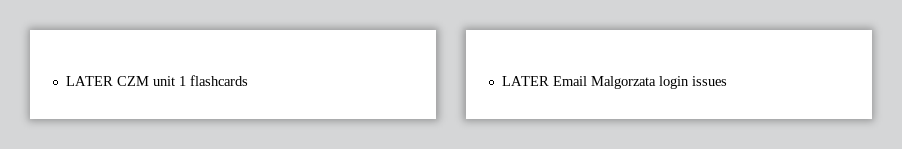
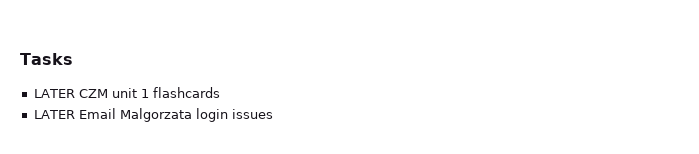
(65, 81) none -> [20,53,73,65] Tasks //

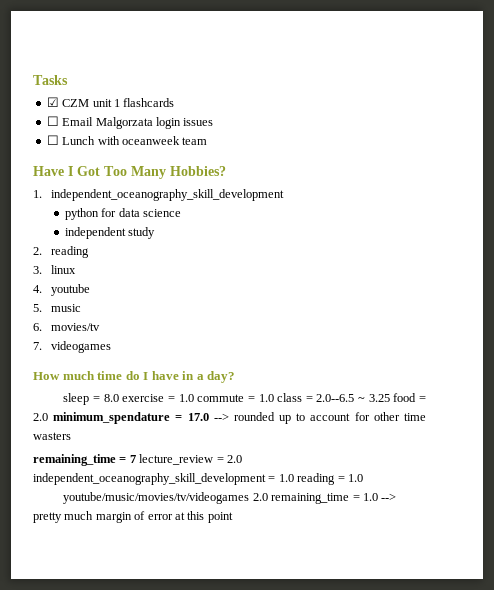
[33,89,75,98] LATER -> [46,97,59,107] ☑
[33,110,75,119] LATER -> [46,116,59,126] ☐
(273, 114) none -> [46,135,208,145] [33,166,226,179] [33,189,285,201] [65,208,182,220] [65,227,156,239] [33,246,90,258] [33,265,77,274] [33,284,91,296] [33,304,82,312] [33,323,101,331] [33,341,112,353] [33,371,236,383] [63,393,426,405] [33,412,427,424] [33,432,71,440] [33,454,242,466] [33,473,363,485] [63,492,397,504] [33,511,233,523] // ☐ Lunch with oceanweek team // Have I Got Too Many Hobbies? // 1. independent_oceanography_skill_development // python for data science // independent study // 2. reading // 3. linux // 4. youtube // 5. music // 6. movies/tv // 7. videogames // How much time do I have in a day? // sleep = 8.0 exercise = 1.0 commute = 1.0 class = 2.0--6.5 ~ 3.25 food = 2.0 minimum_spendature = 17.0 --> rounded up to account for other time wasters // remaining_time = 7 lecture_review = 2.0 independent_oceanography_skill_development = 1.0 reading = 1.0 // youtube/music/movies/tv/videogames 2.0 remaining_time = 1.0 --> pretty much margin of error at this point

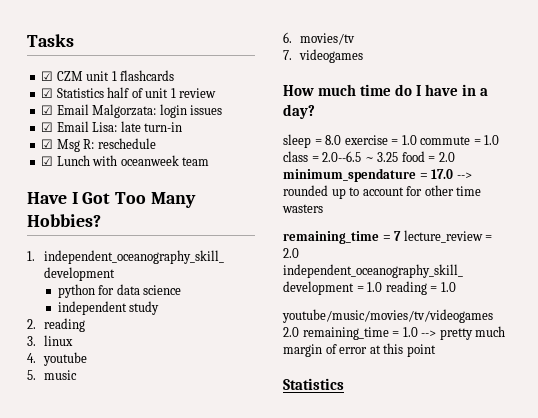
[46,116,214,129] [46,135,59,145] ☐ Email Malgorzata login issues // ☐ -> [41,87,217,98] [41,104,223,118] [41,121,183,132] [41,138,156,152] [41,156,54,166] ☑ Statistics half of unit 1 review // ☑ Email Malgorzata: login issues // ☑ Email Lisa: late turn-in // ☑ Msg R: reschedule // ☑
(233, 517) none -> [283,378,344,390] // Statistics

